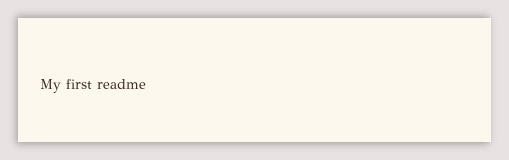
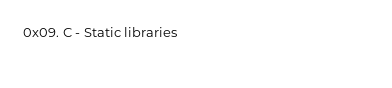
[40,79,146,93] My first readme -> [23,27,178,37] 0x09. C - Static libraries

